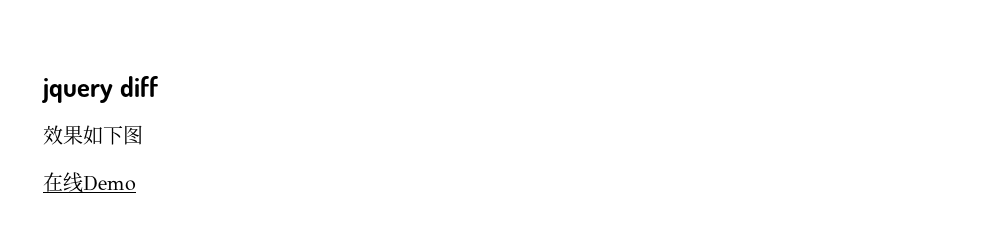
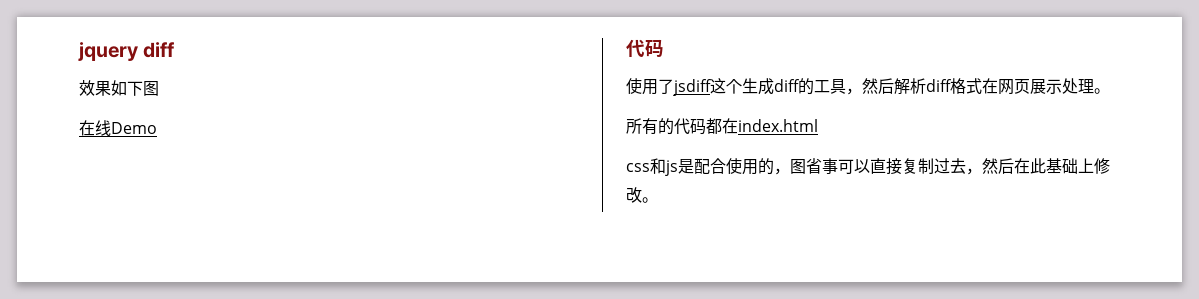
(136, 183) none -> [626,39,664,58] [626,78,1110,96] [626,118,818,135] [626,158,1110,176] [626,187,658,203] // 代码 // 使用了jsdiff这个生成diff的工具，然后解析diff格式在网页展示处理。 // 所有的代码都在index.html // css和js是配合使用的，图省事可以直接复制过去，然后在此基础上修改。

